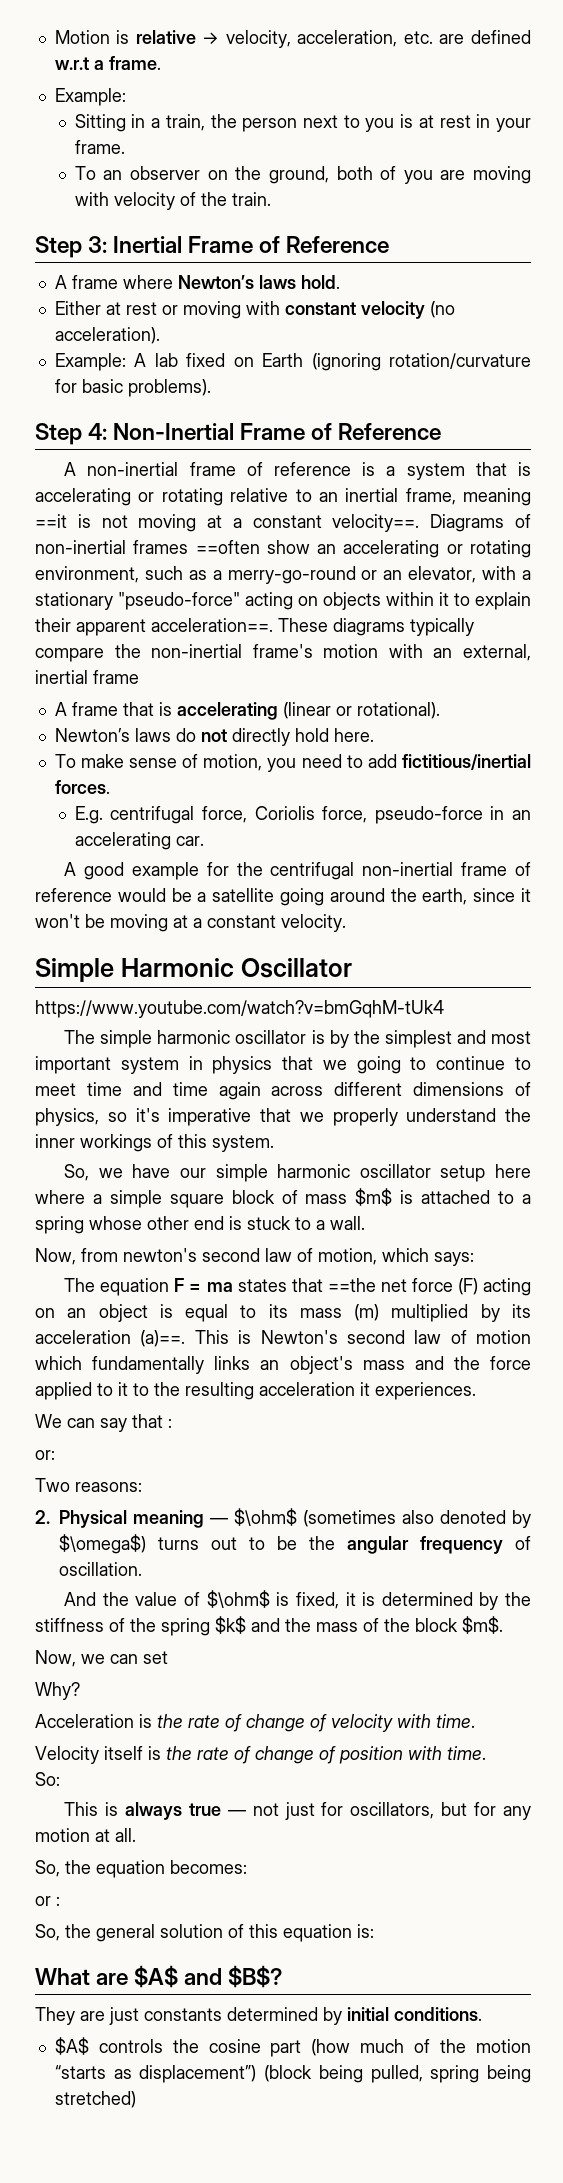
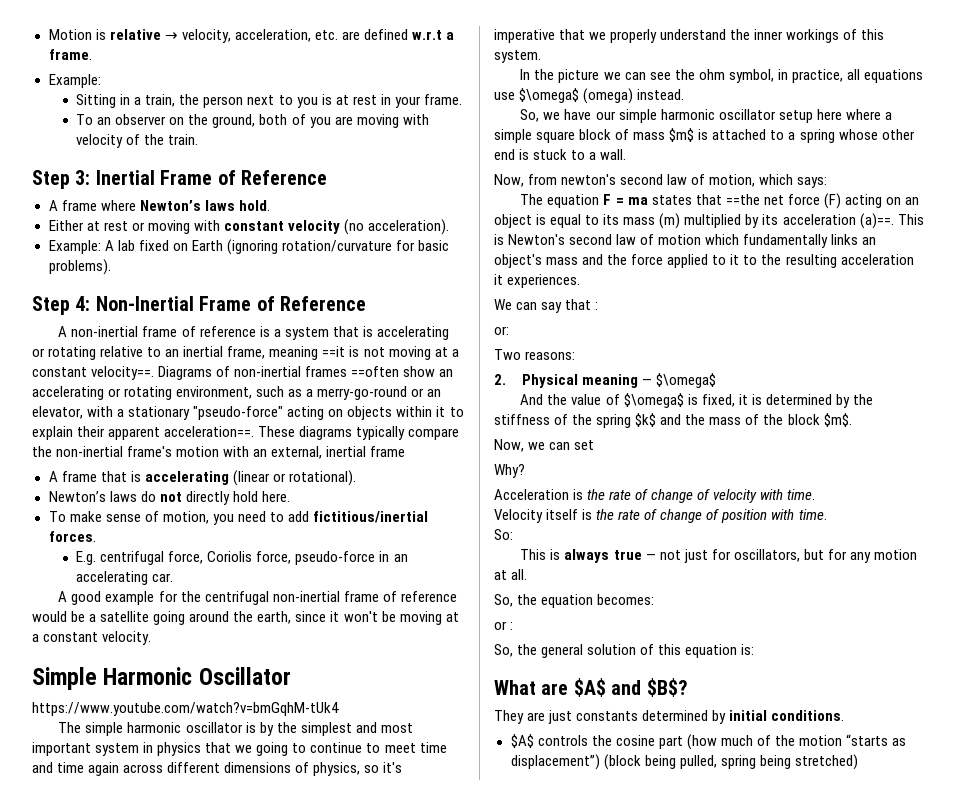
(274, 1143) none -> [520,69,923,83] [494,88,685,104] // In the picture we can see the ohm symbol, in practice, all equations use $\omega$ (omega) instead.
[234,1508,531,1528] [59,1534,531,1554] [59,1562,142,1576] $\ohm$ (sometimes also denoted by $\omega$) turns out to be the angular frequency of oscillation. -> [655,373,716,388] $\omega$
[206,1590,270,1608] $\ohm$ -> [623,393,684,408] $\omega$

